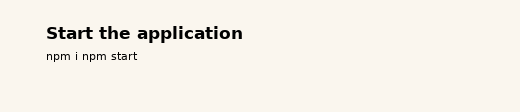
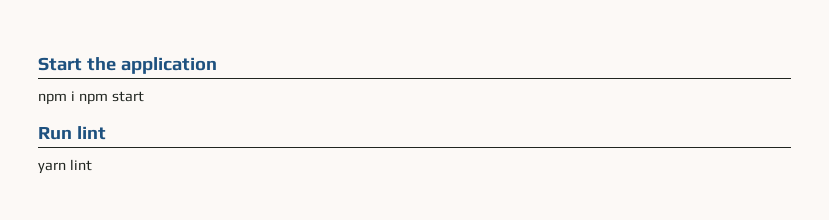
(138, 56) none -> [38,126,106,140] [38,159,92,174] // Run lint // yarn lint

